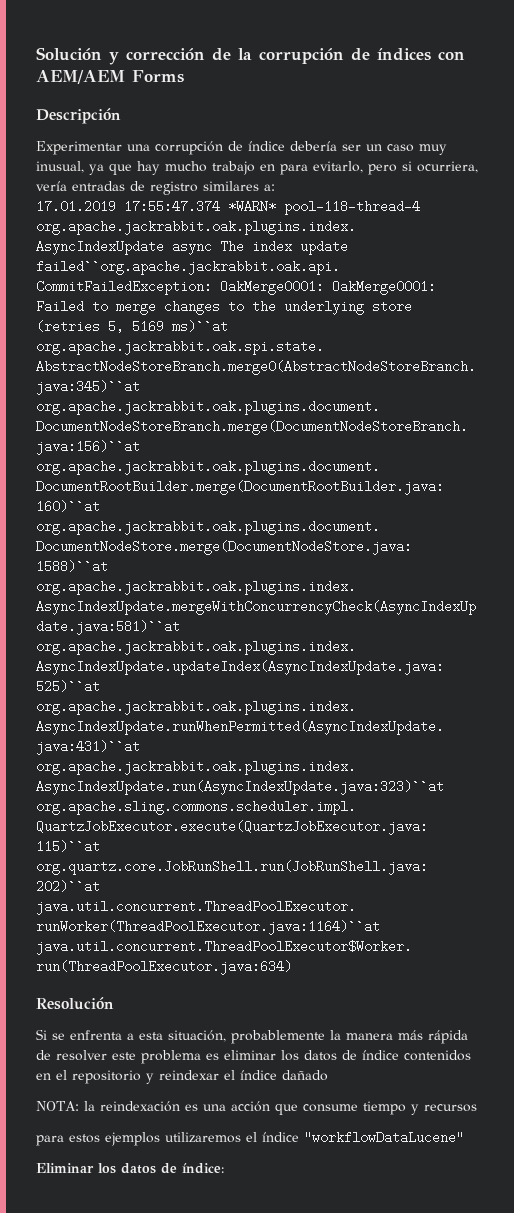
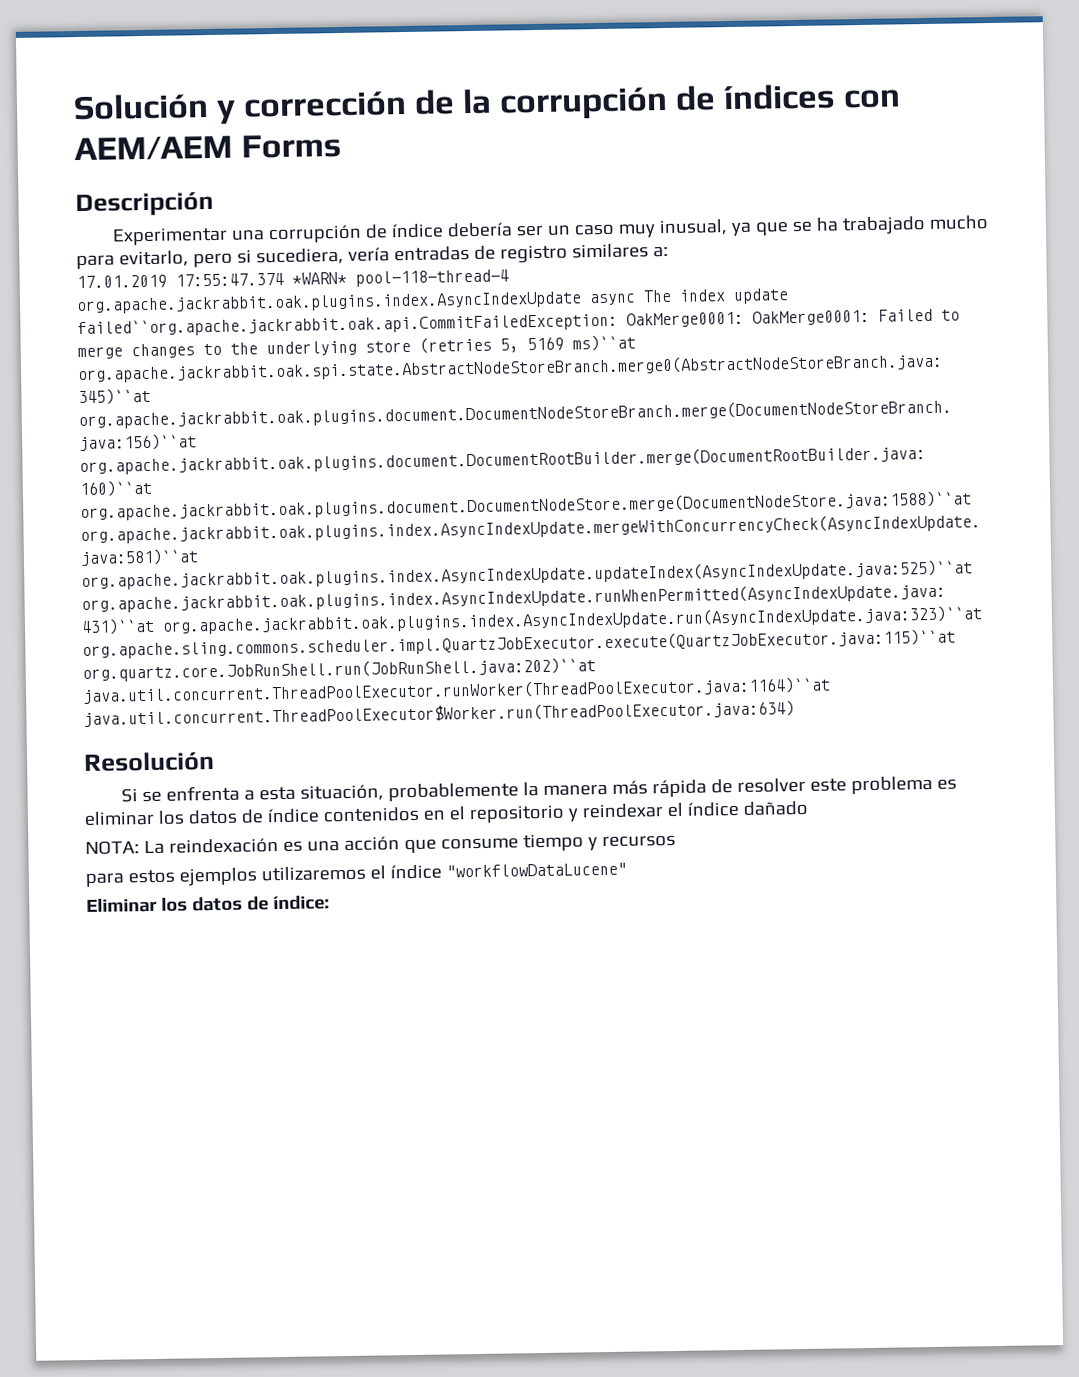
[137,161,275,175] hay mucho trabajo en -> [792,215,989,236] se ha trabajado mucho
[417,161,478,173] ocurriera, -> [255,247,344,266] sucediera,
[84,1101,95,1111] la -> [143,840,165,855] La

